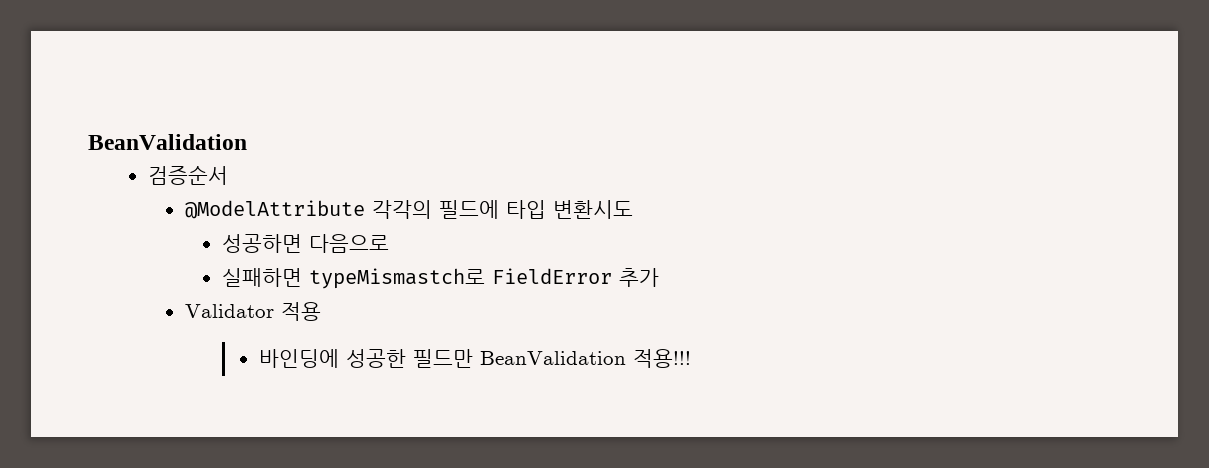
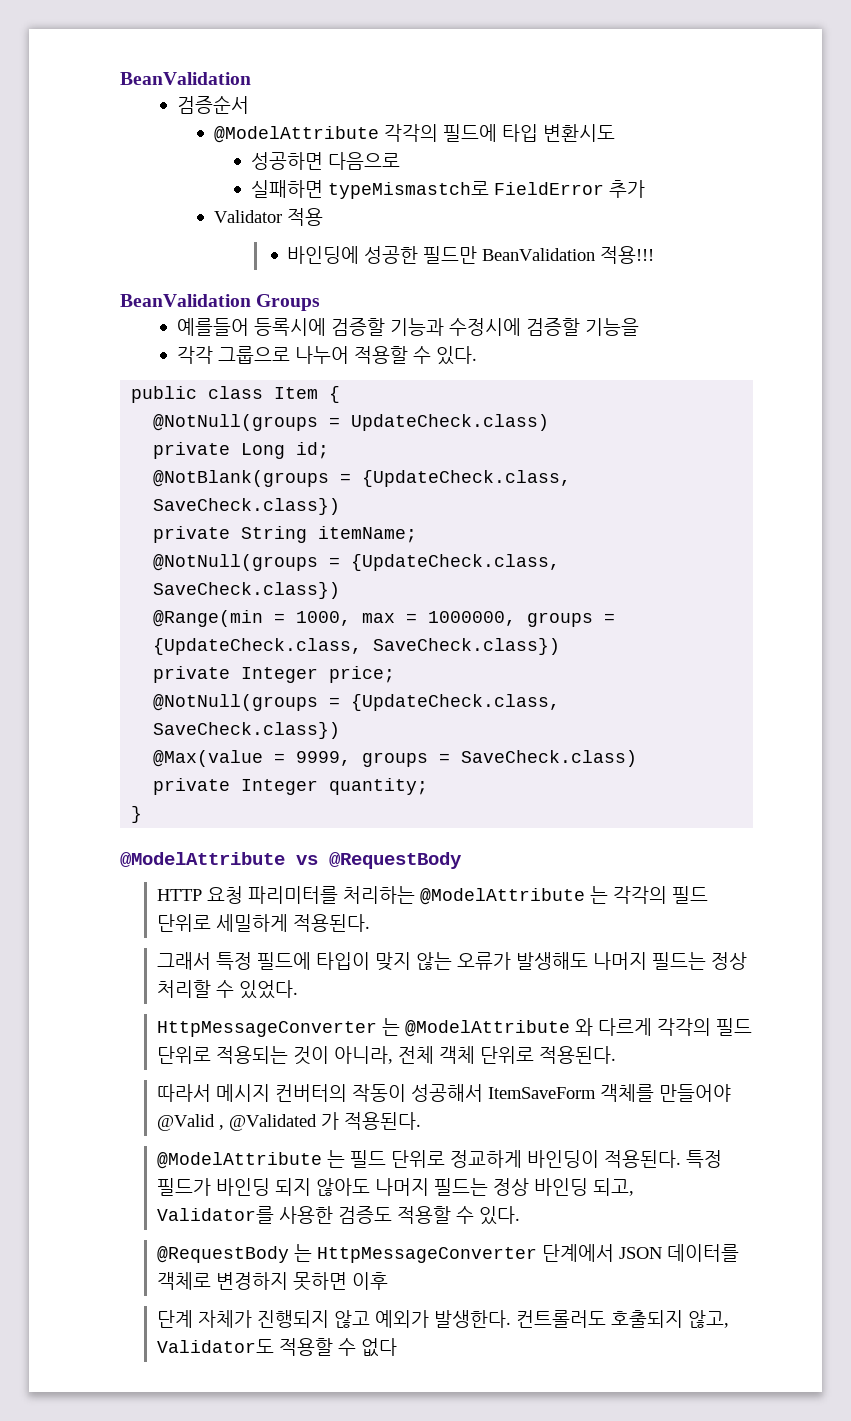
(691, 358) none -> [120,294,321,311] [177,318,640,336] [177,346,478,365] [131,386,341,403] [153,414,550,431] [153,442,330,459] [153,470,572,487] [153,498,341,515] [153,526,418,543] [153,554,561,571] [153,582,341,599] [153,610,616,627] [153,638,561,655] [153,666,396,683] [153,694,561,711] [153,722,341,739] [153,750,638,767] [153,778,429,795] [131,806,143,823] [120,852,462,869] [156,886,708,905] [156,914,370,932] [156,952,747,971] [156,980,298,999] [156,1018,752,1037] [156,1046,616,1065] [156,1084,731,1102] [156,1112,421,1131] [156,1150,722,1169] [156,1178,634,1196] [156,1206,520,1225] [156,1244,739,1263] [156,1272,388,1291] [156,1310,729,1328] [156,1338,397,1357] // BeanValidation Groups // 예를들어 등록시에 검증할 기능과 수정시에 검증할 기능을 // 각각 그룹으로 나누어 적용할 수 있다. // public class Item { // @NotNull(groups = UpdateCheck.class) // private Long id; // @NotBlank(groups = {UpdateCheck.class, SaveCheck.class}) // private String itemName; // @NotNull(groups = {UpdateCheck.class, SaveCheck.class}) // @Range(min = 1000, max = 1000000, groups = {UpdateCheck.class, SaveCheck.class}) // private Integer price; // @NotNull(groups = {UpdateCheck.class, SaveCheck.class}) // @Max(value = 9999, groups = SaveCheck.class) // private Integer quantity; // } // @ModelAttribute vs @RequestBody // HTTP 요청 파리미터를 처리하는 @ModelAttribute 는 각각의 필드 단위로 세밀하게 적용된다. // 그래서 특정 필드에 타입이 맞지 않는 오류가 발생해도 나머지 필드는 정상 처리할 수 있었다. // HttpMessageConverter 는 @ModelAttribute 와 다르게 각각의 필드 단위로 적용되는 것이 아니라, 전체 객체 단위로 적용된다. // 따라서 메시지 컨버터의 작동이 성공해서 ItemSaveForm 객체를 만들어야 @Valid , @Validated 가 적용된다. // @ModelAttribute 는 필드 단위로 정교하게 바인딩이 적용된다. 특정 필드가 바인딩 되지 않아도 나머지 필드는 정상 바인딩 되고, Validator를 사용한 검증도 적용할 수 있다. // @RequestBody 는 HttpMessageConverter 단계에서 JSON 데이터를 객체로 변경하지 못하면 이후 // 단계 자체가 진행되지 않고 예외가 발생한다. 컨트롤러도 호출되지 않고, Validator도 적용할 수 없다

